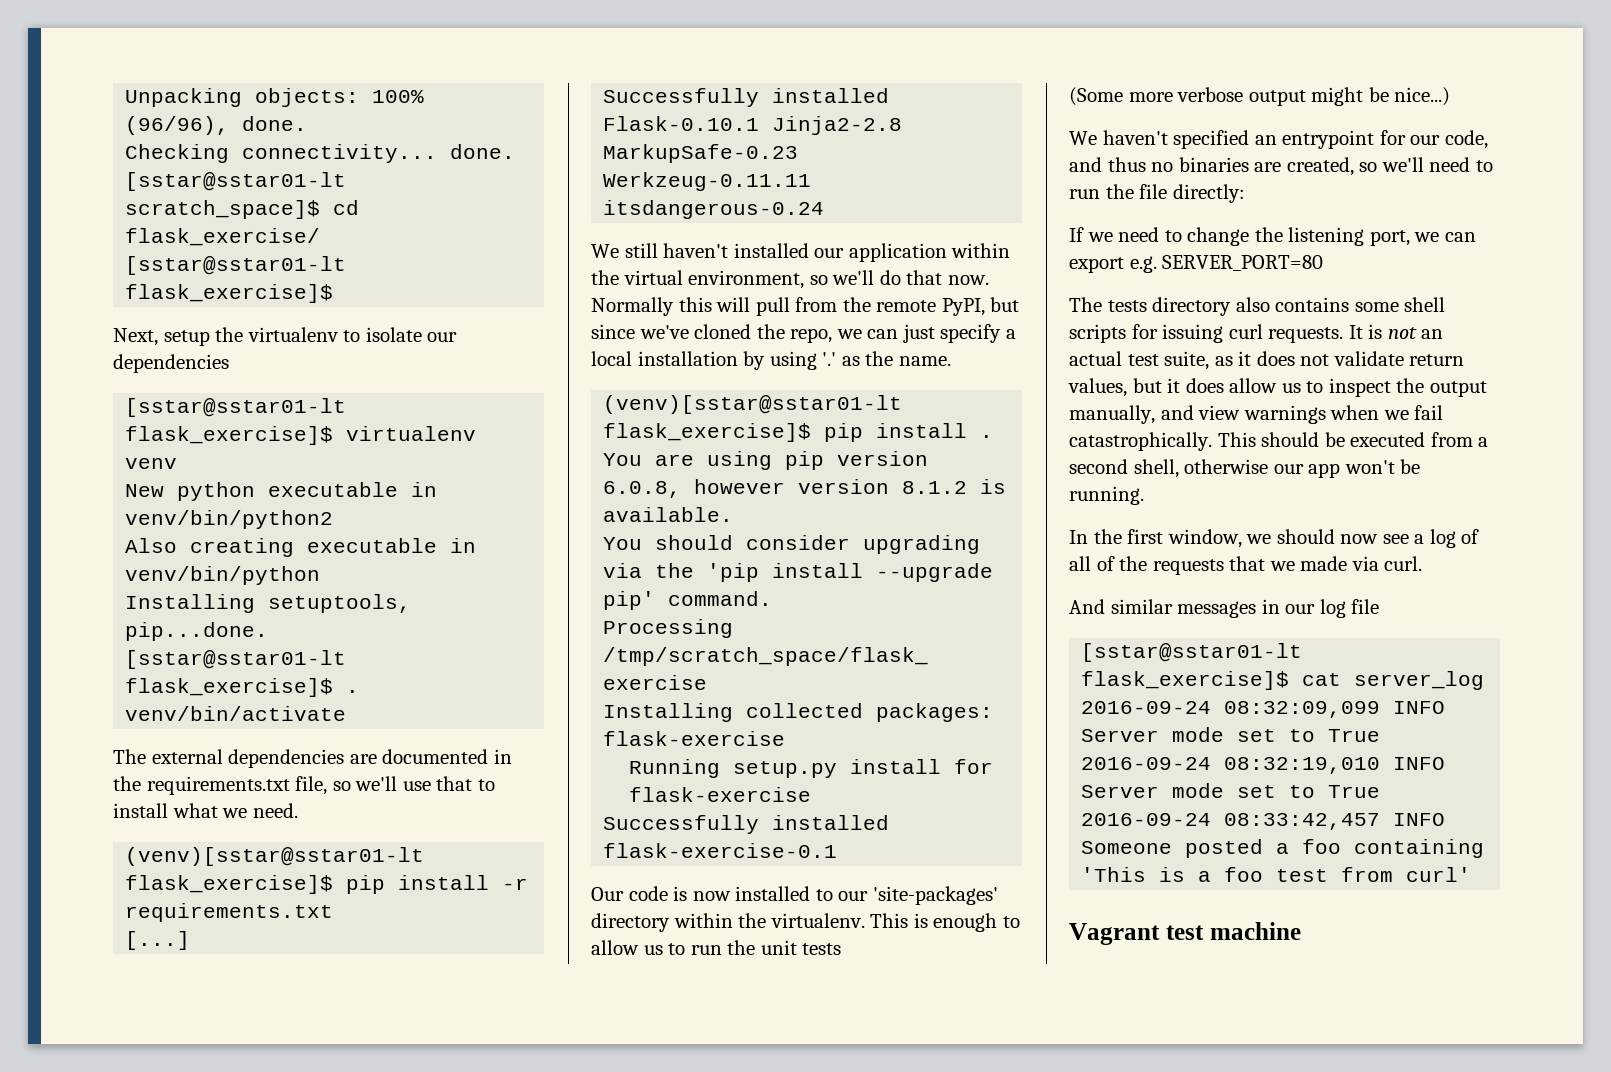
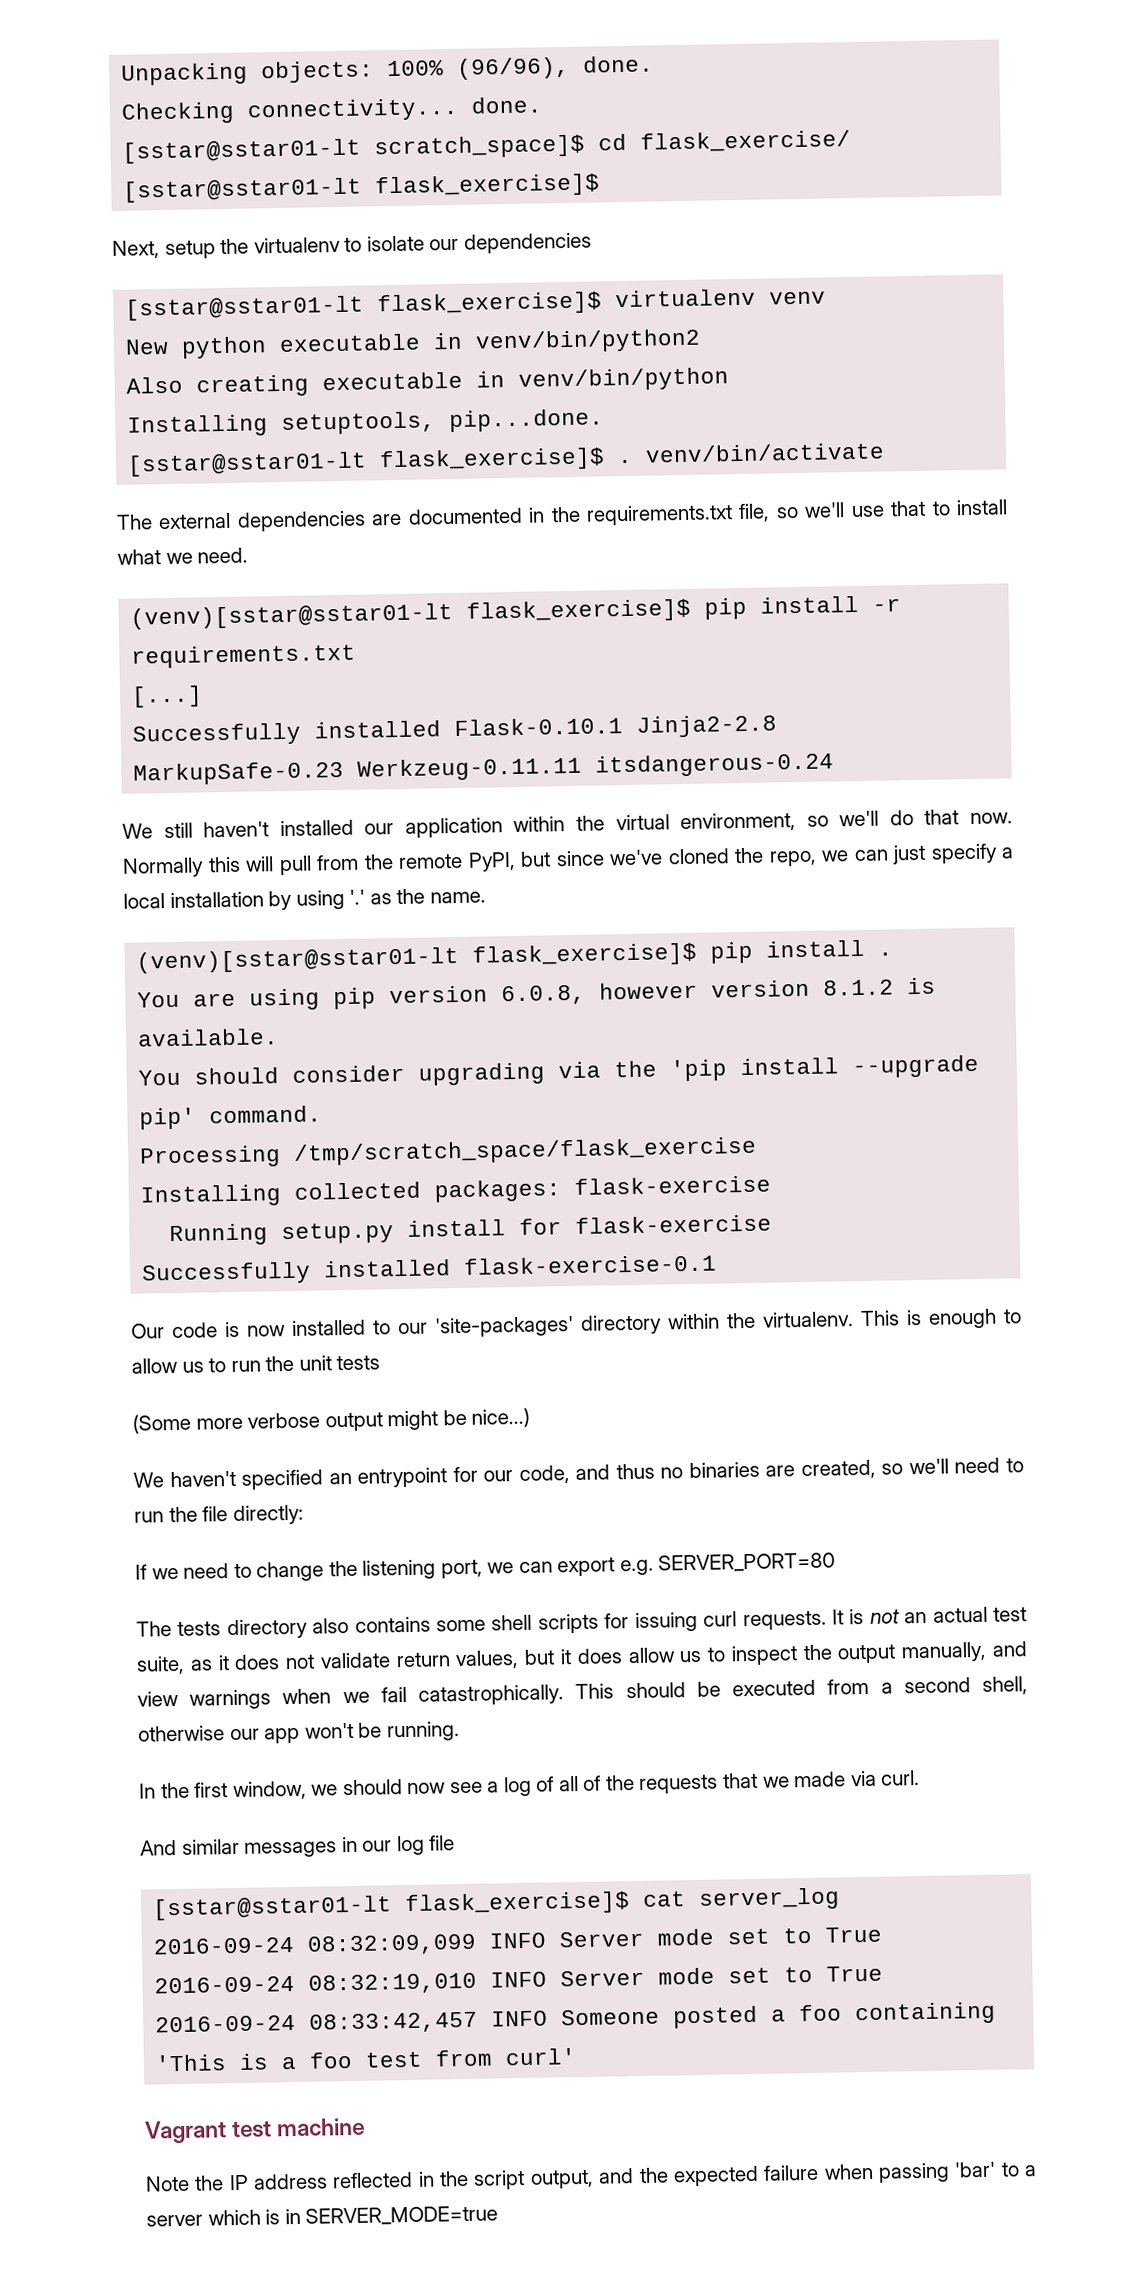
(1301, 931) none -> [145,2161,1038,2192] [146,2205,499,2227] // Note the IP address reflected in the script output, and the expected failure when passing 'bar' to a server which is in SERVER_MODE=true

